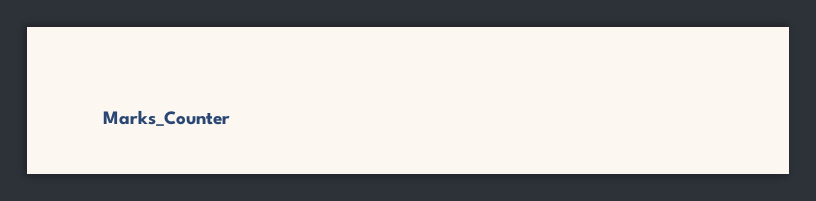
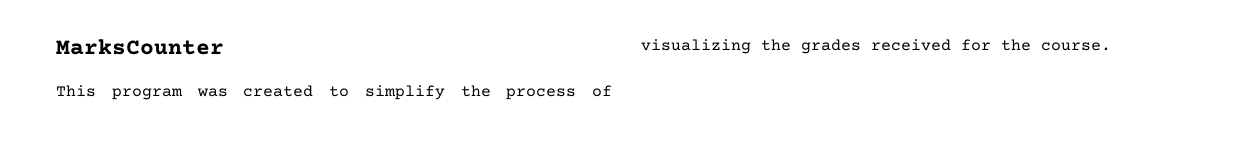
[103,110,230,126] Marks_Counter -> [56,39,224,55] [56,85,612,100] [641,39,1111,54] MarksCounter // This program was created to simplify the process of visualizing the grades received for the course.

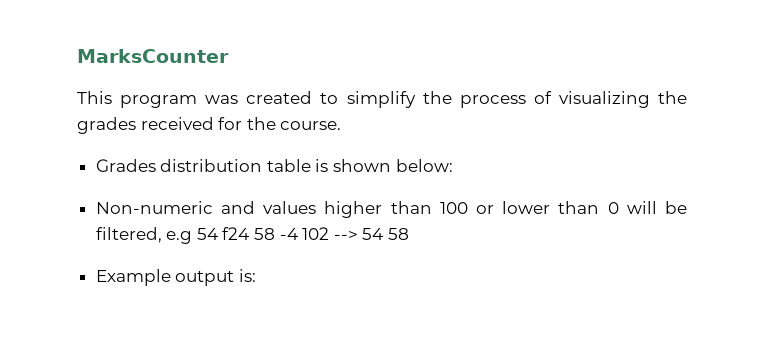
(1111, 46) none -> [95,159,453,172] [95,201,687,218] [95,227,410,244] [95,269,256,286] // Grades distribution table is shown below: // Non-numeric and values higher than 100 or lower than 0 will be filtered, e.g 54 f24 58 -4 102 --> 54 58 // Example output is:

